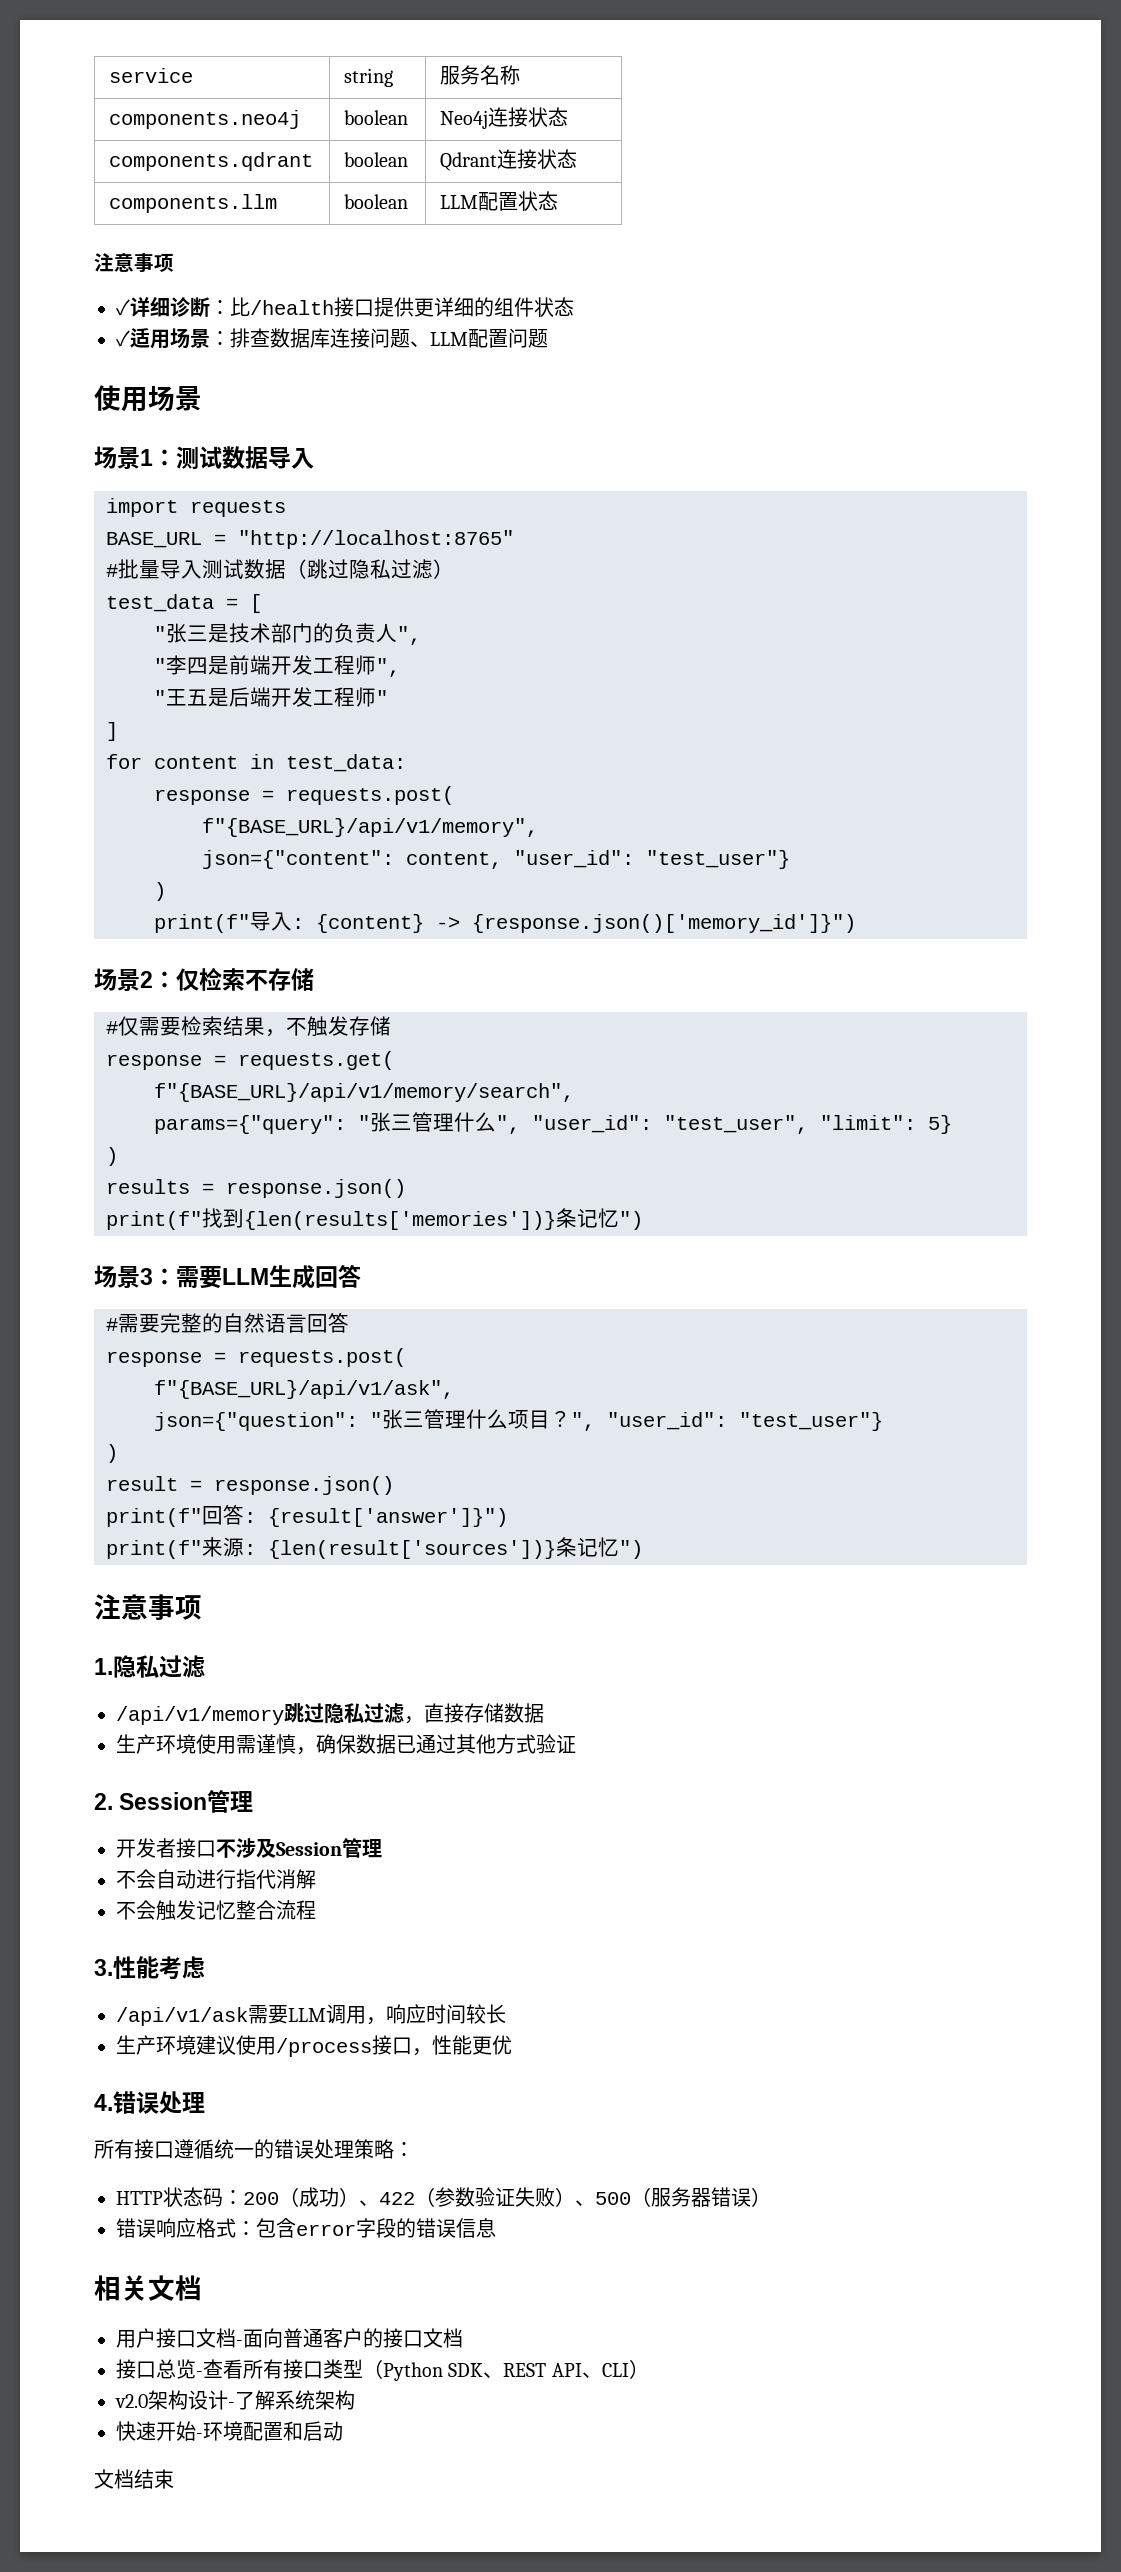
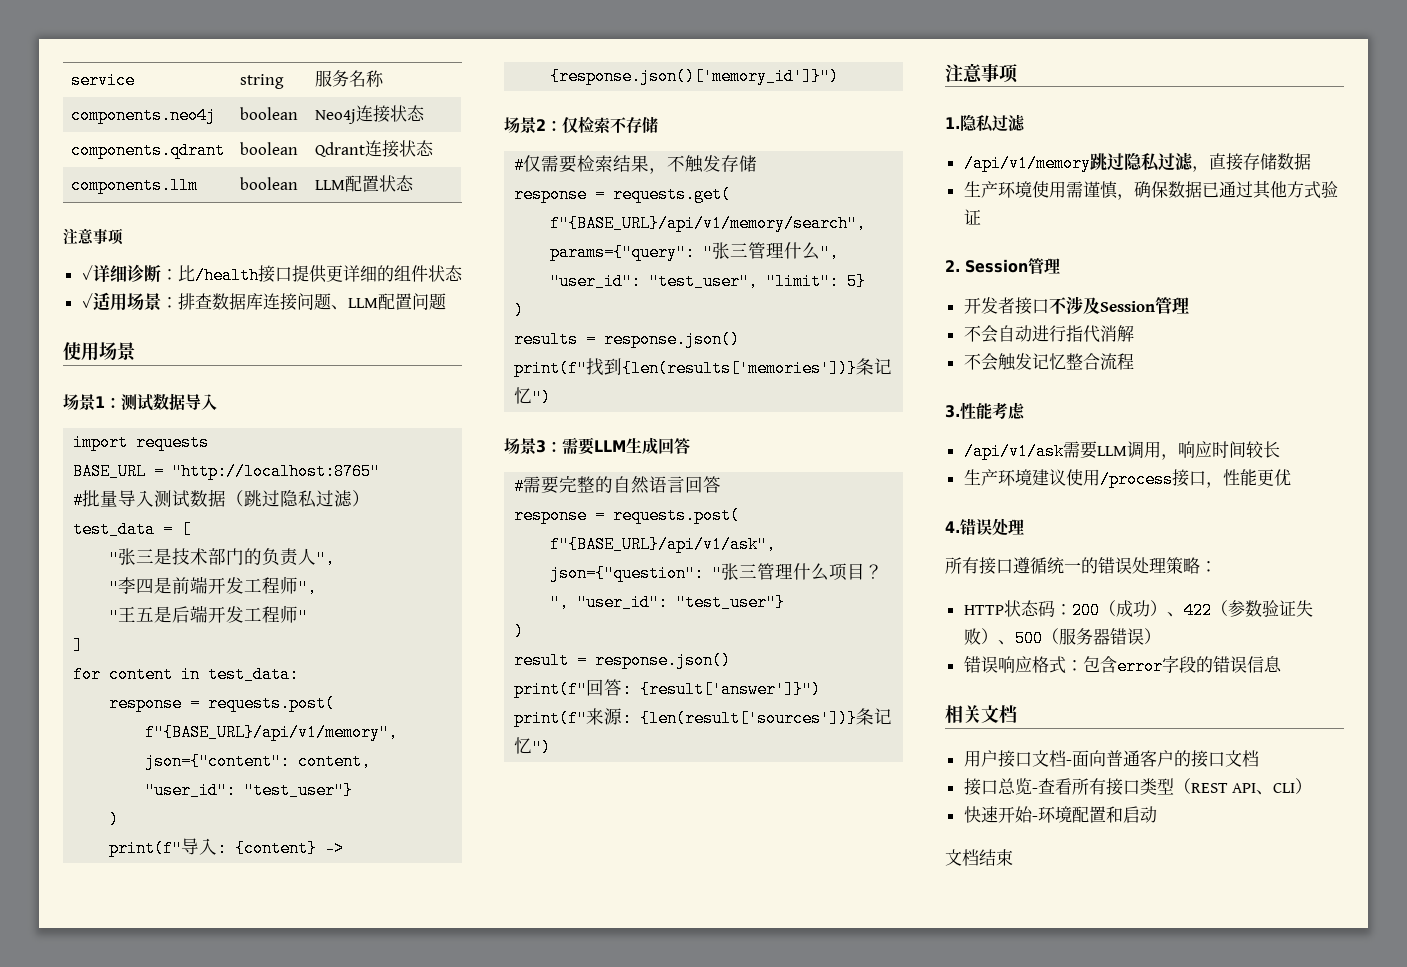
[383,2362,504,2381] Python SDK、 -> (1191, 786) none
[115,2390,355,2410] // v2.0架构设计-了解系统架构 -> (1313, 786) none

